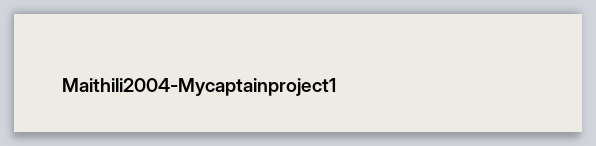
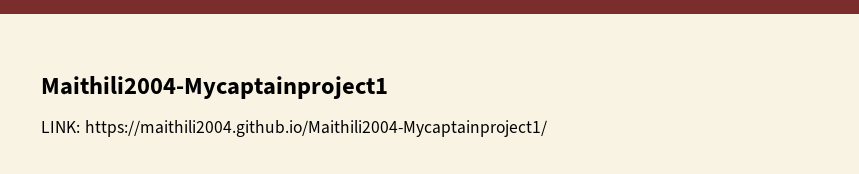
(336, 87) none -> [41,120,547,137] // LINK: https://maithili2004.github.io/Maithili2004-Mycaptainproject1/

